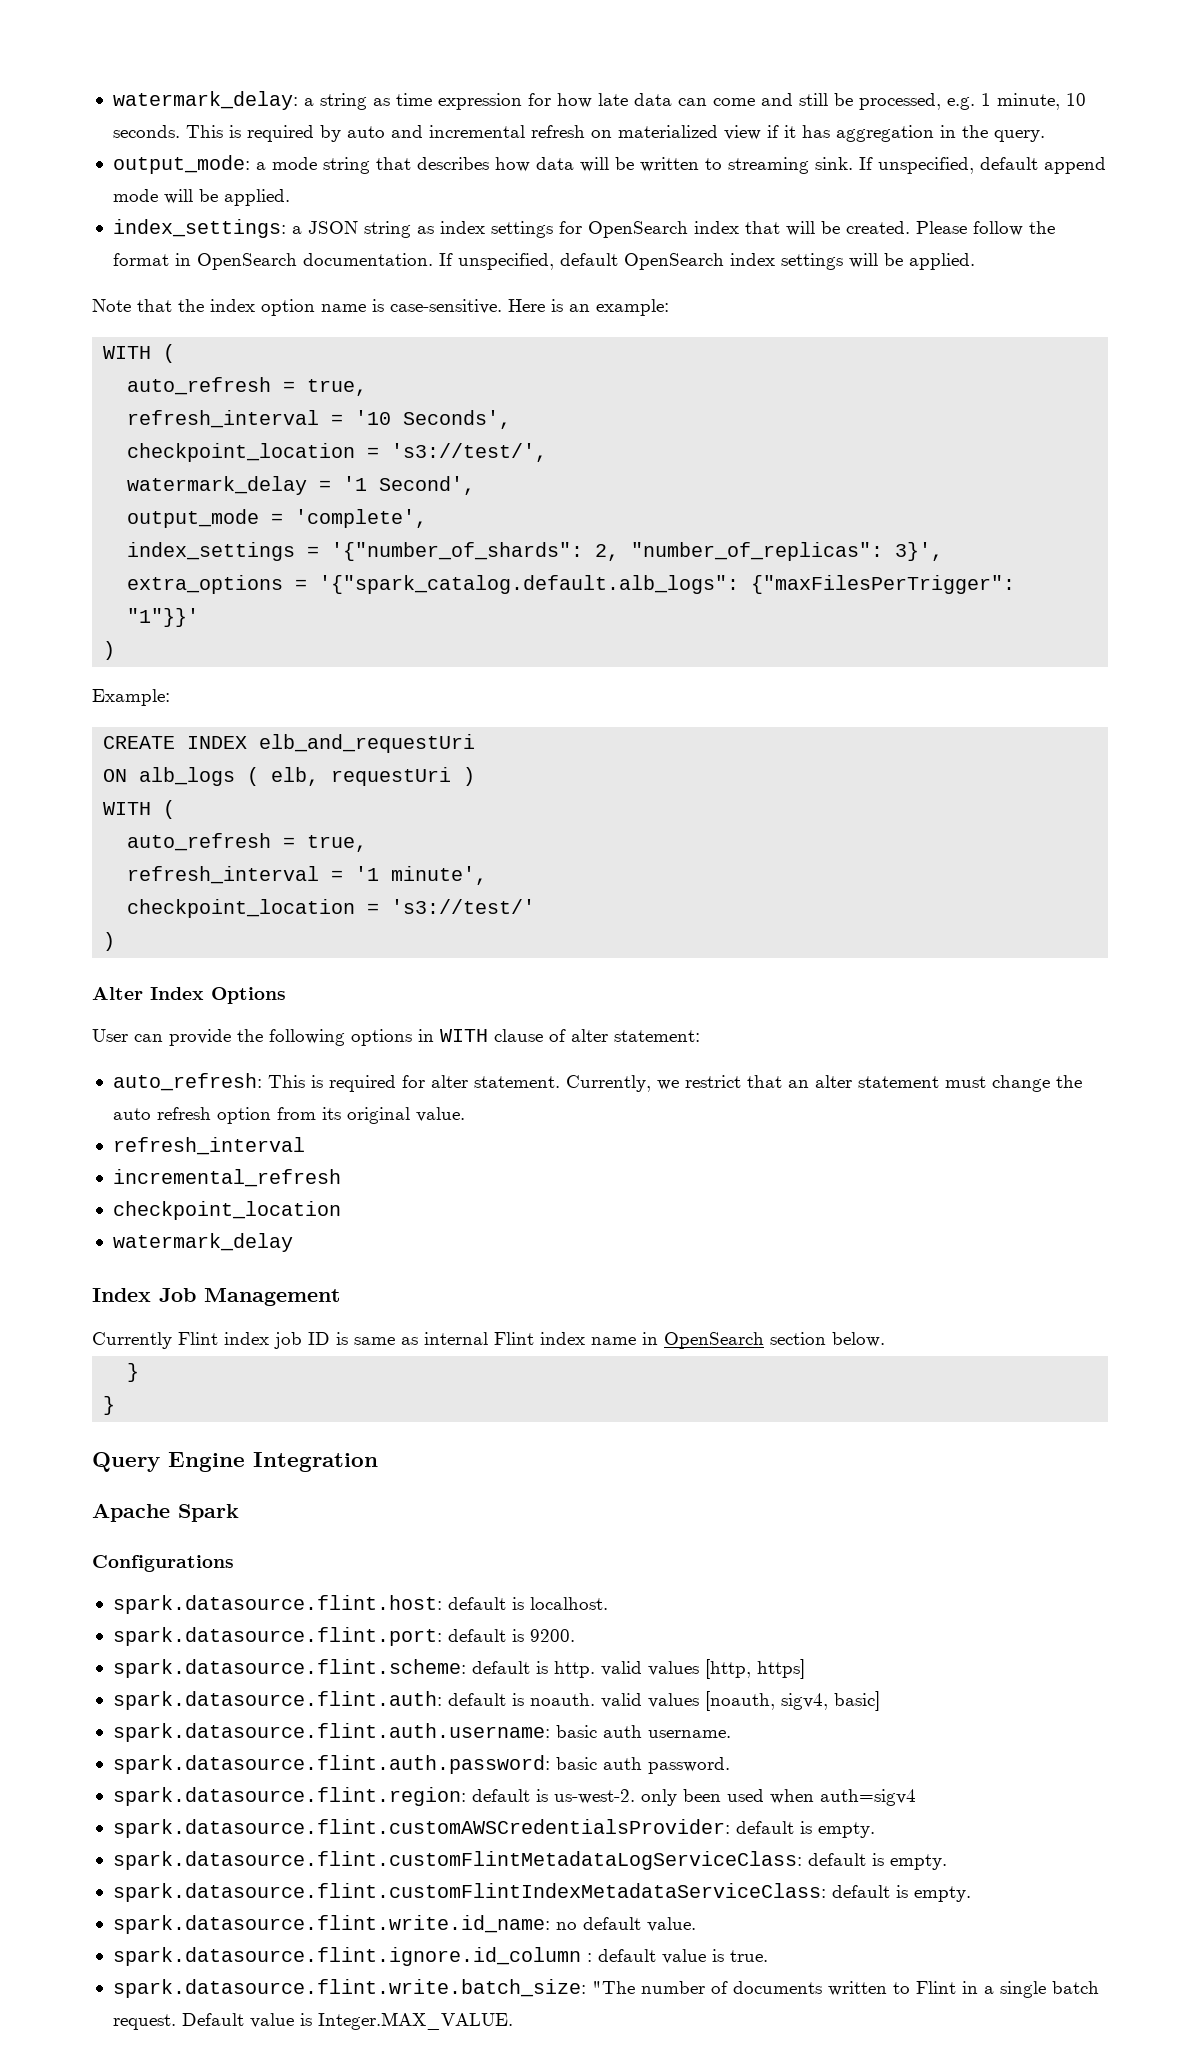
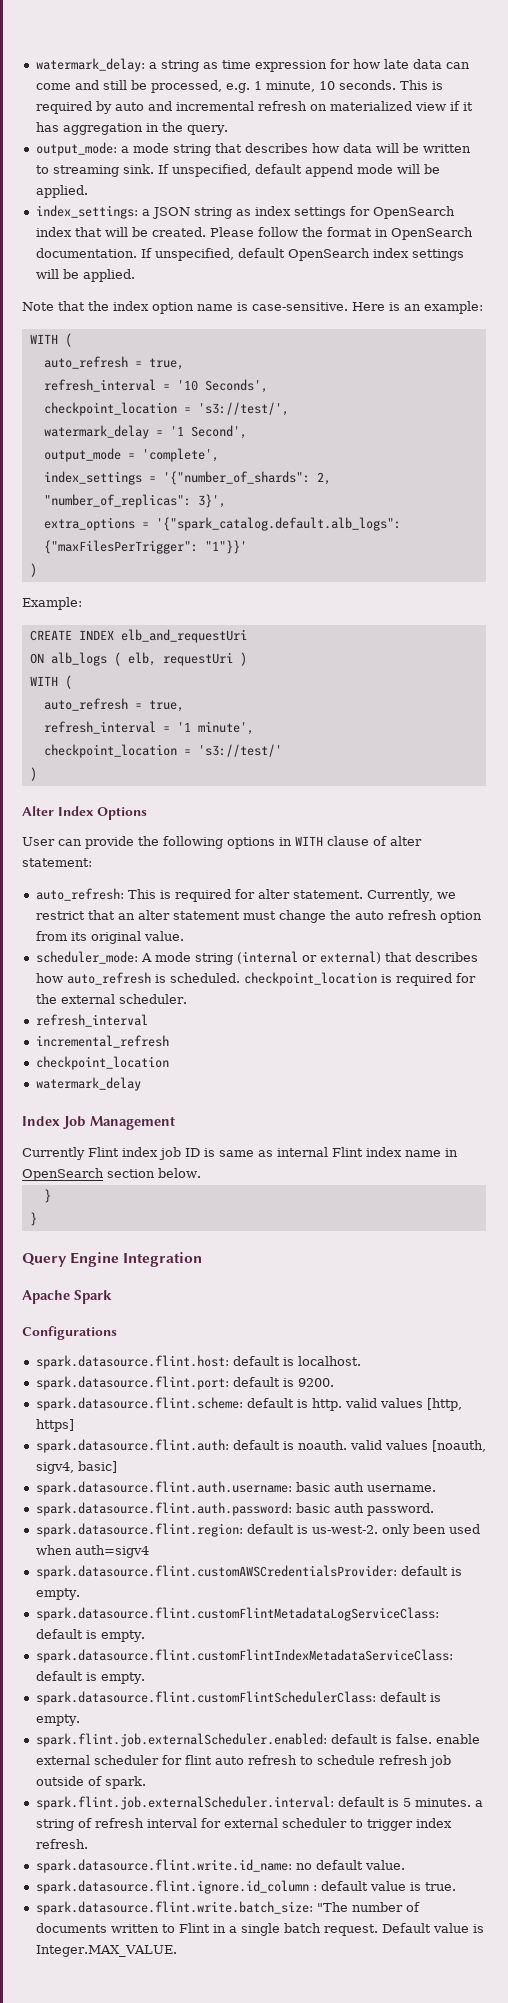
(465, 1114) none -> [35,951,478,965] [35,972,476,986] [35,994,187,1004] // scheduler_mode: A mode string (internal or external) that describes how auto_refresh is scheduled. checkpoint_location is required for the external scheduler.
(971, 1894) none -> [35,1691,441,1705] [35,1714,80,1726] [35,1733,480,1747] [35,1755,451,1768] [35,1776,146,1789] [35,1796,483,1810] [35,1818,452,1831] [35,1839,88,1849] // spark.datasource.flint.customFlintSchedulerClass: default is empty. // spark.flint.job.externalScheduler.enabled: default is false. enable external scheduler for flint auto refresh to schedule refresh job outside of spark. // spark.flint.job.externalScheduler.interval: default is 5 minutes. a string of refresh interval for external scheduler to trigger index refresh.

